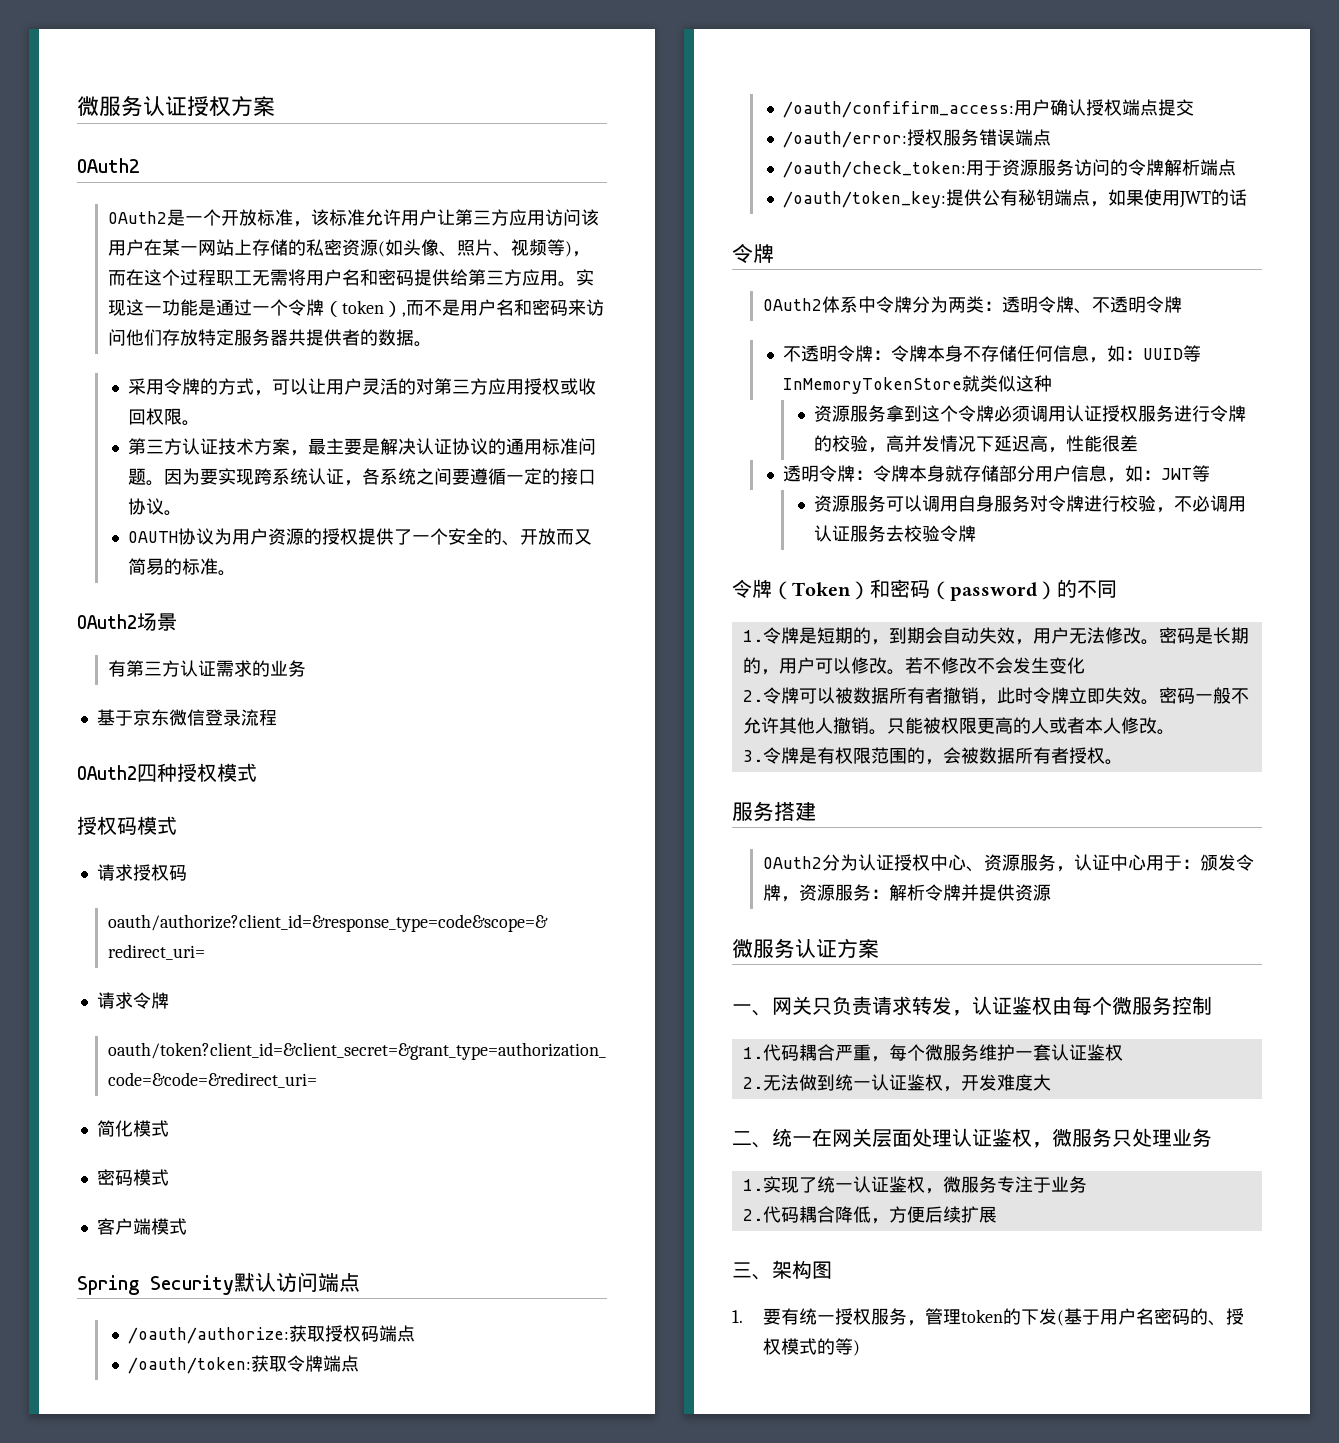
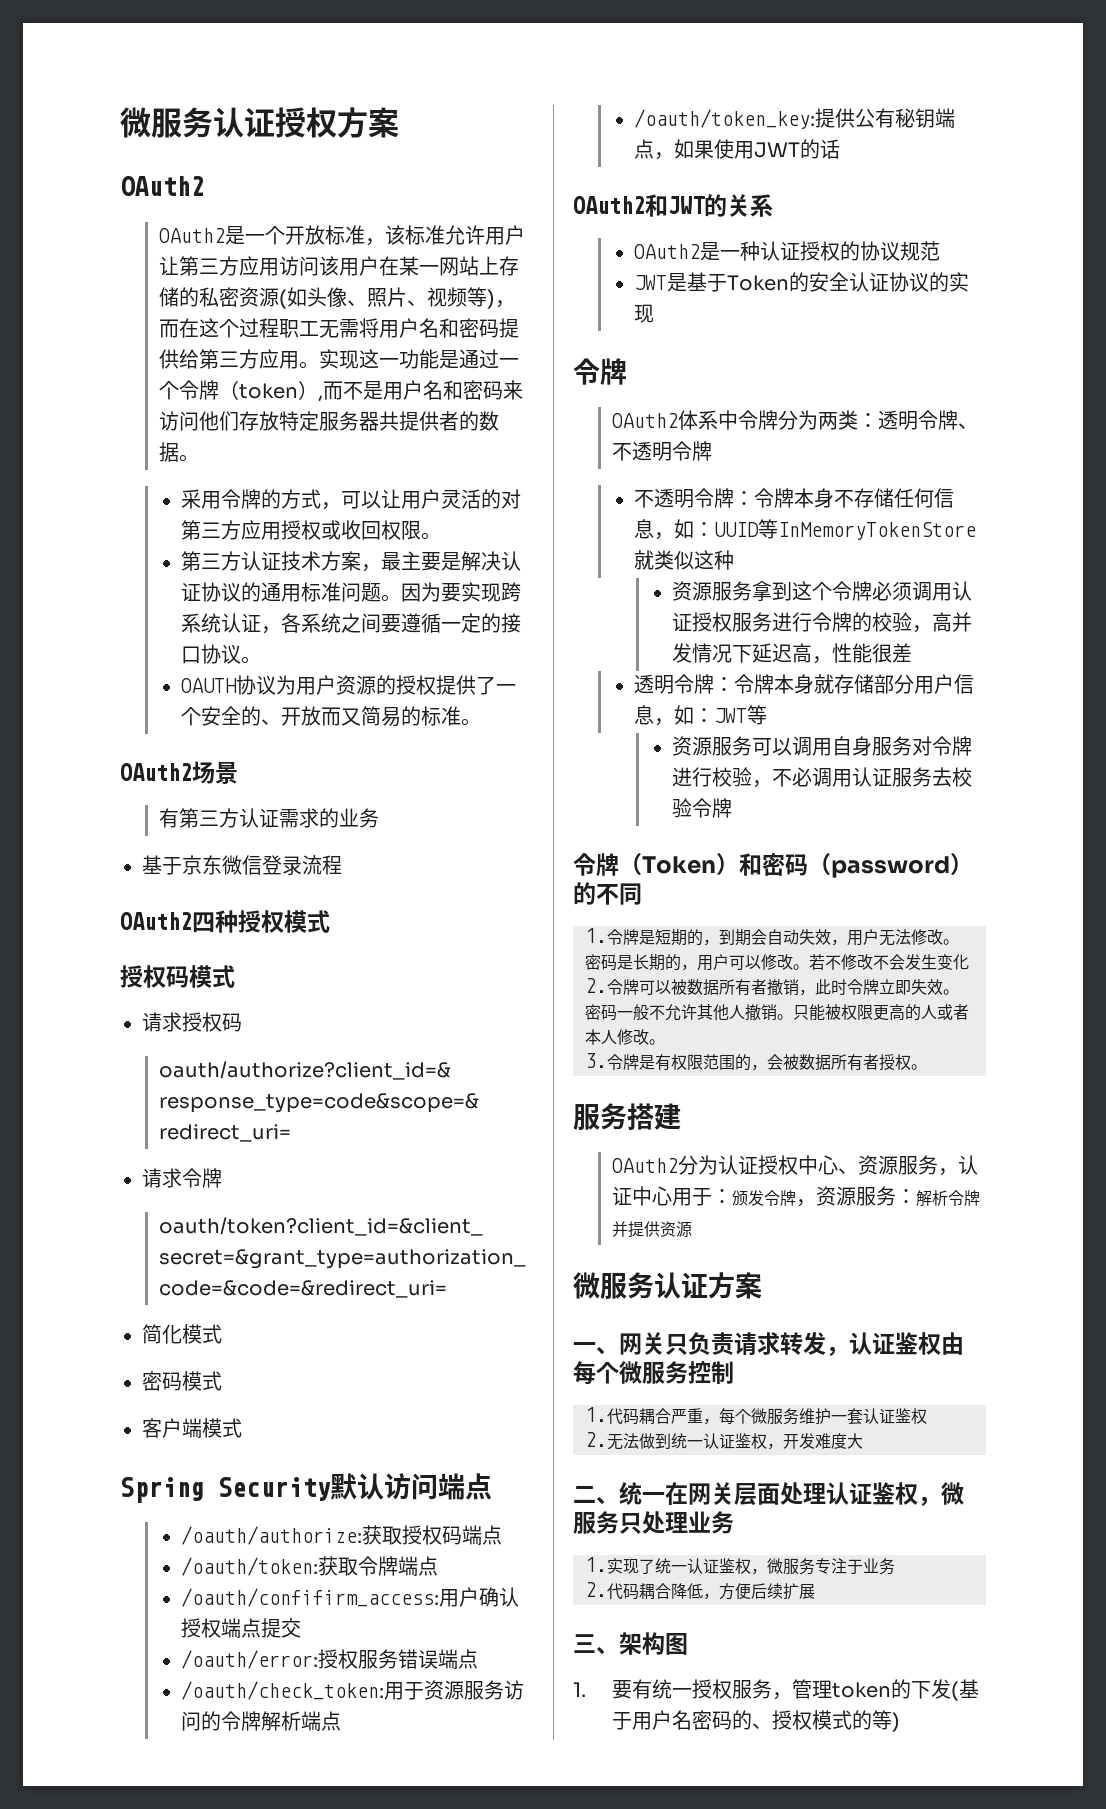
(1247, 197) none -> [573,194,773,217] [633,241,940,261] [633,272,969,292] [633,304,654,323] // OAuth2和JWT的关系 // OAuth2是一种认证授权的协议规范 // JWT是基于Token的安全认证协议的实现

